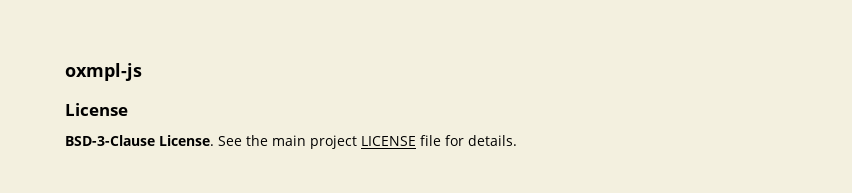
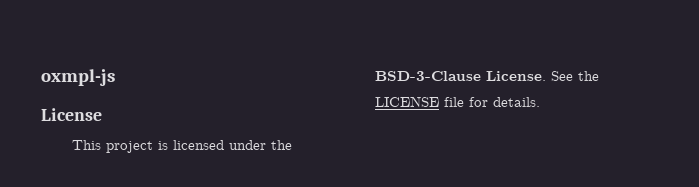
(128, 109) none -> [72,140,293,153] This project is licensed under the
[272,135,357,149] main project -> (599, 76) none

